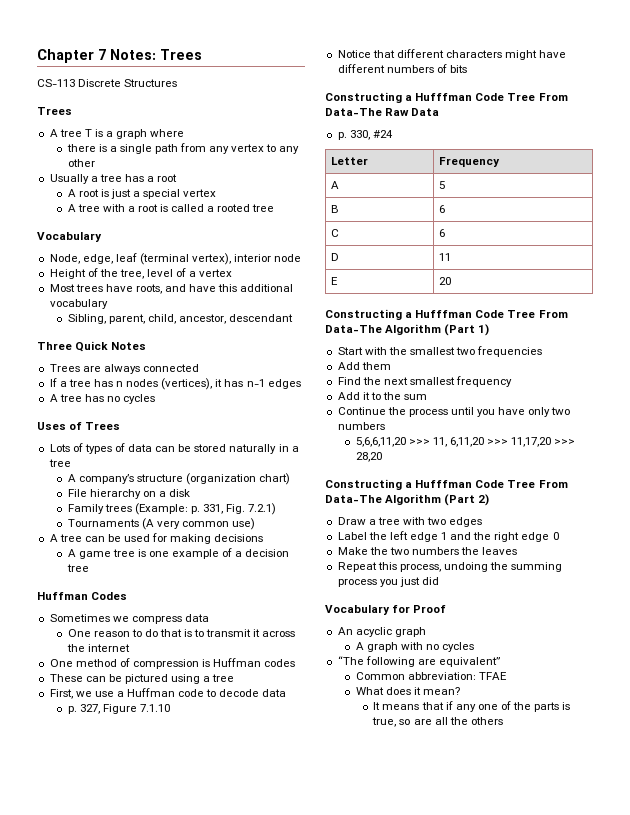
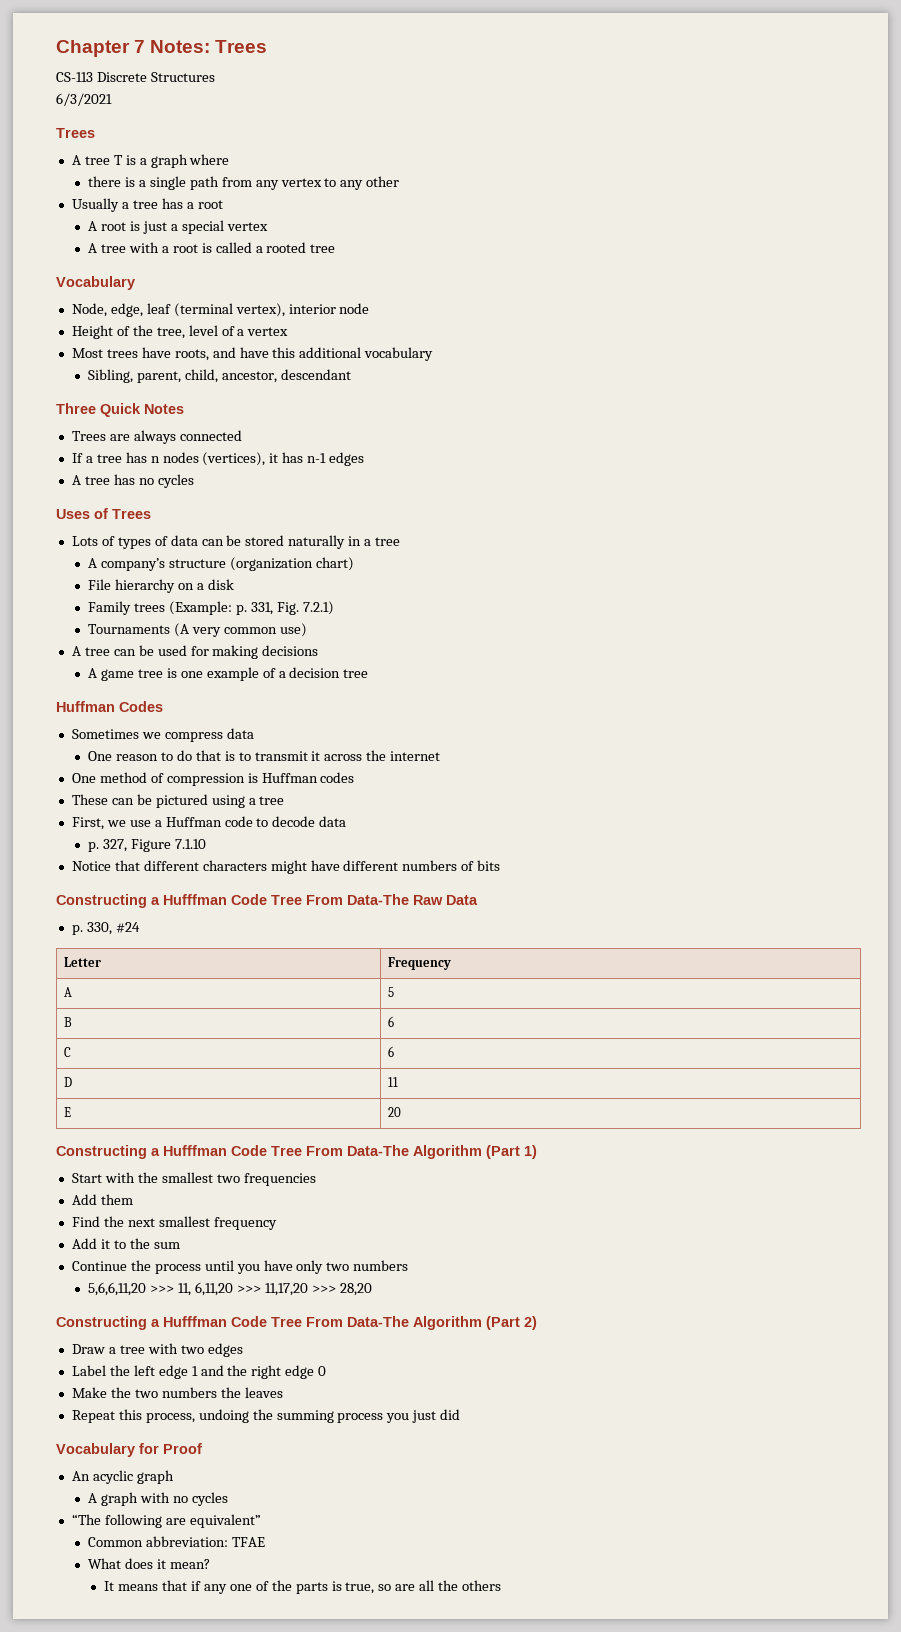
(178, 83) none -> [56,93,112,106] // 6/3/2021

